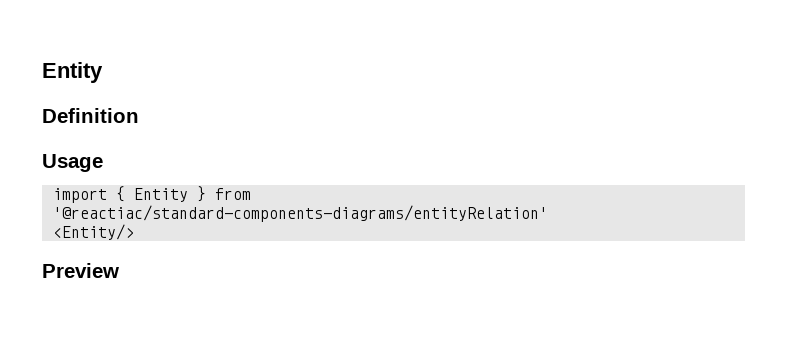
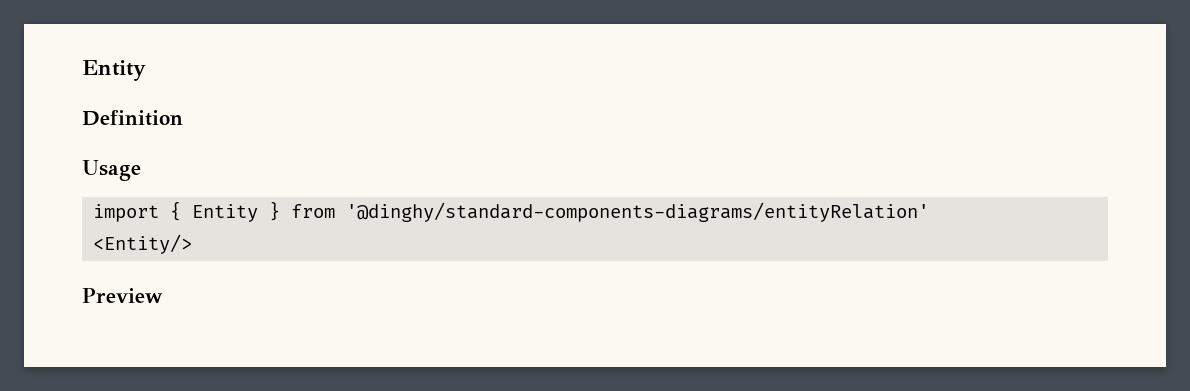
[52,205,548,222] '@reactiac/standard-components-diagrams/entityRelation' -> [346,202,930,222] '@dinghy/standard-components-diagrams/entityRelation'

